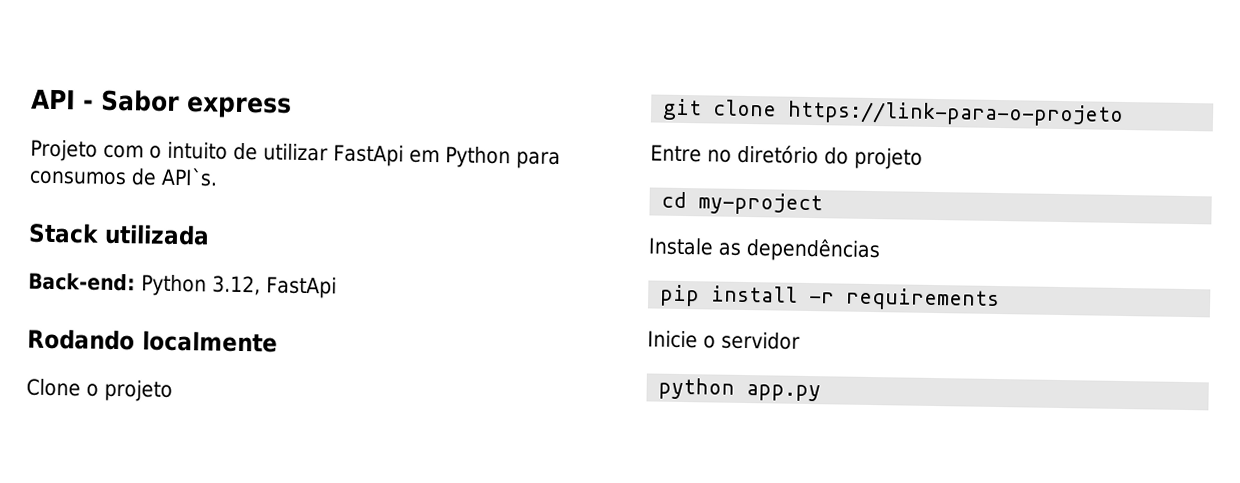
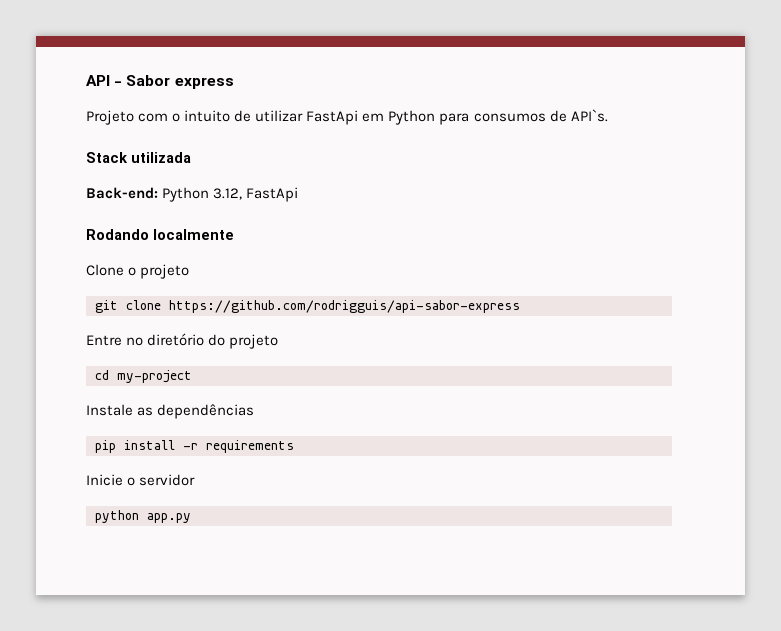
[787,100,1125,127] https://link-para-o-projeto -> [169,300,520,313] https://github.com/rodrigguis/api-sabor-express

